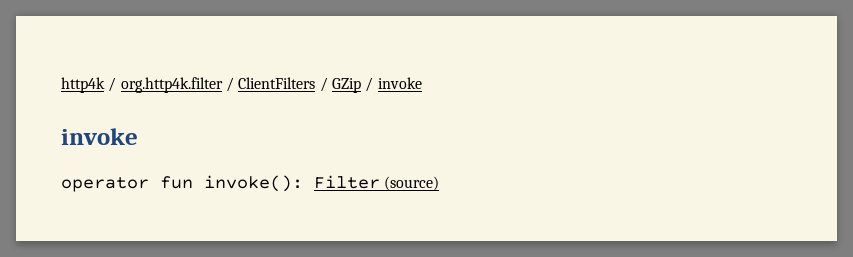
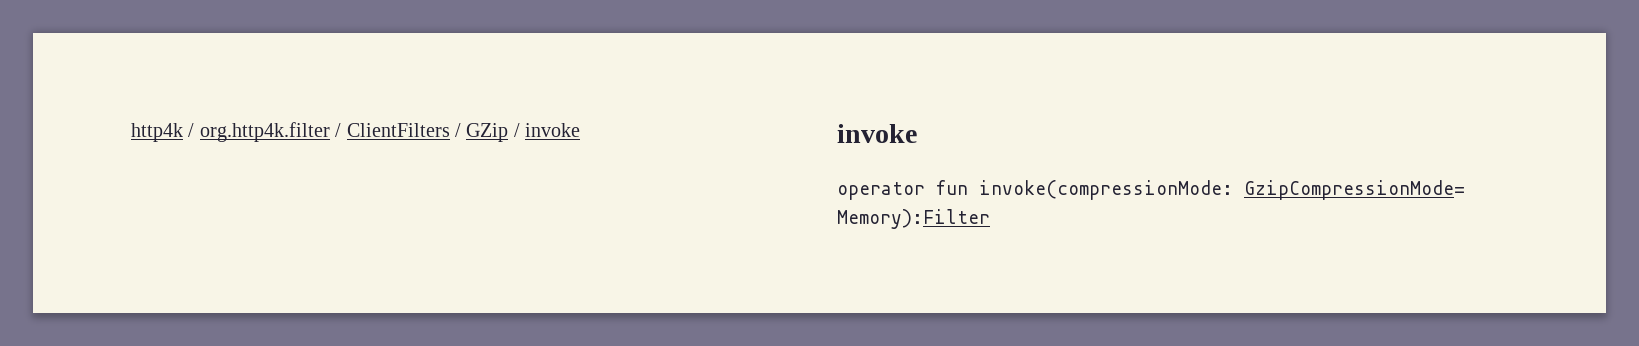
[204,175,440,192] invoke(): Filter (source) -> [979,180,1465,200] [837,209,990,229] invoke(compressionMode: GzipCompressionMode= Memory):Filter

